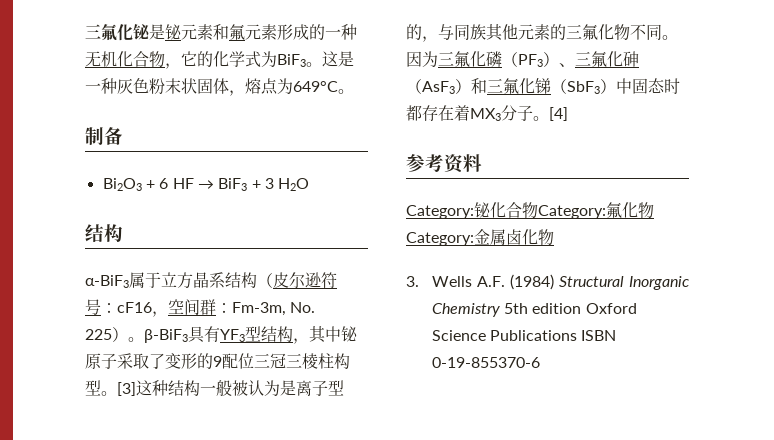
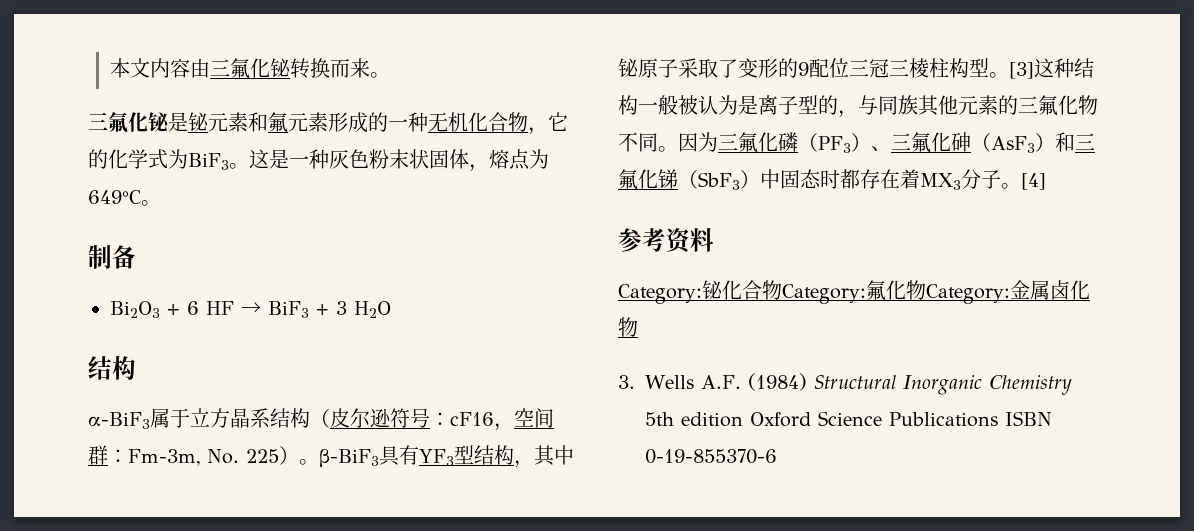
(85, 31) none -> [110,58,391,79] 本文内容由三氟化铋转换而来。 //

